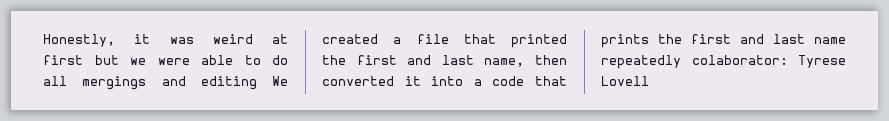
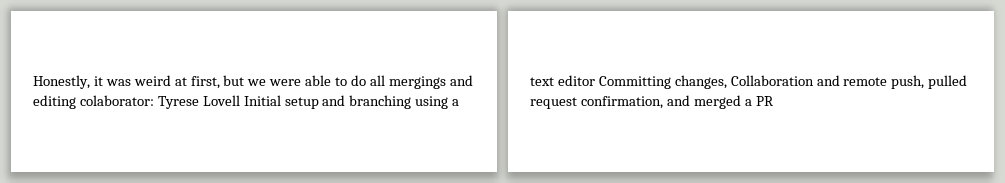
[43,55,83,65] first -> [190,76,220,89] first,
[272,76,288,86] [322,34,567,48] [322,55,567,67] [322,76,567,86] [601,34,846,48] [601,55,846,69] [601,76,649,86] We created a file that printed the first and last name, then converted it into a code that prints the first and last name repeatedly colaborator: Tyrese Lovell -> [79,95,460,109] [530,75,968,89] [530,95,774,109] colaborator: Tyrese Lovell Initial setup and branching using a text editor Committing changes, Collaboration and remote push, pulled request confirmation, and merged a PR

